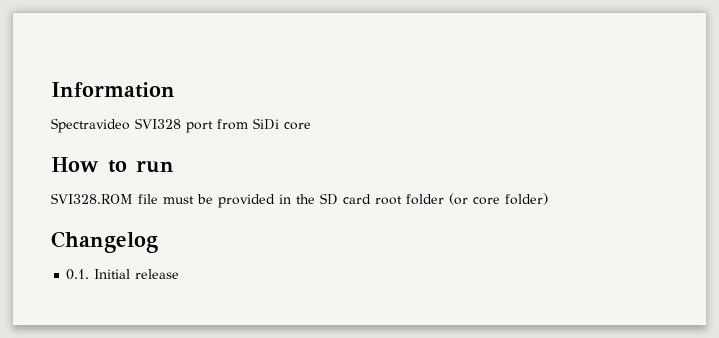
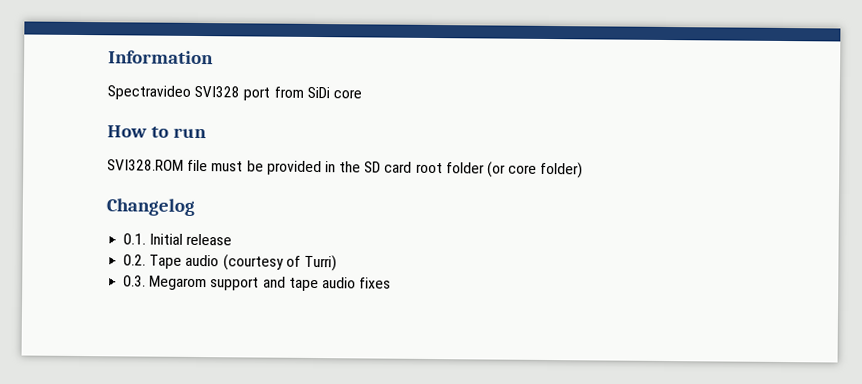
(180, 274) none -> [123,254,337,272] [123,275,392,292] // 0.2. Tape audio (courtesy of Turri) // 0.3. Megarom support and tape audio fixes

